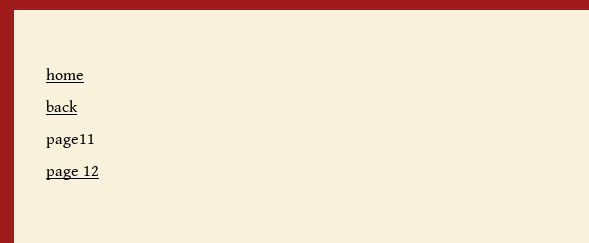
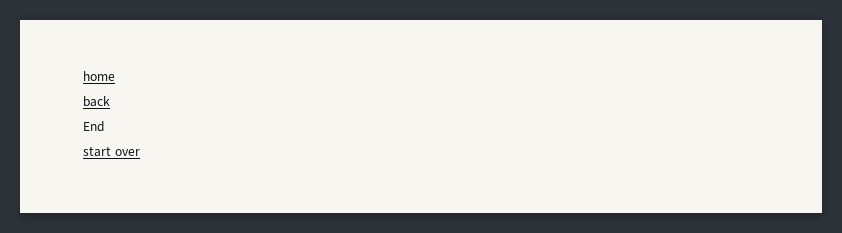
[46,134,95,148] [46,166,100,180] page11 // page 12 -> [83,121,105,132] [83,146,140,157] End // start over

